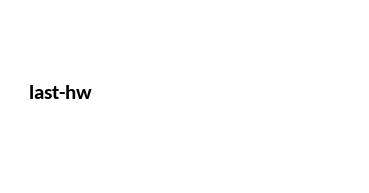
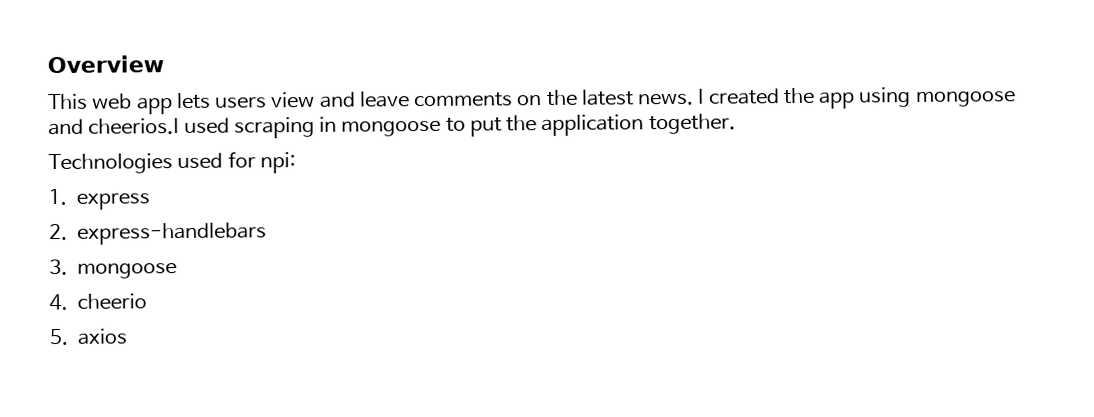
[29,85,92,99] last-hw -> [47,55,164,74] [48,87,1016,115] [48,113,736,139] [48,151,296,175] [48,188,150,210] [49,222,267,245] [49,258,177,279] [49,293,147,311] [49,328,128,346] Overview // This web app lets users view and leave comments on the latest news. I created the app using mongoose and cheerios.I used scraping in mongoose to put the application together. // Technologies used for npi: // 1. express // 2. express-handlebars // 3. mongoose // 4. cheerio // 5. axios

